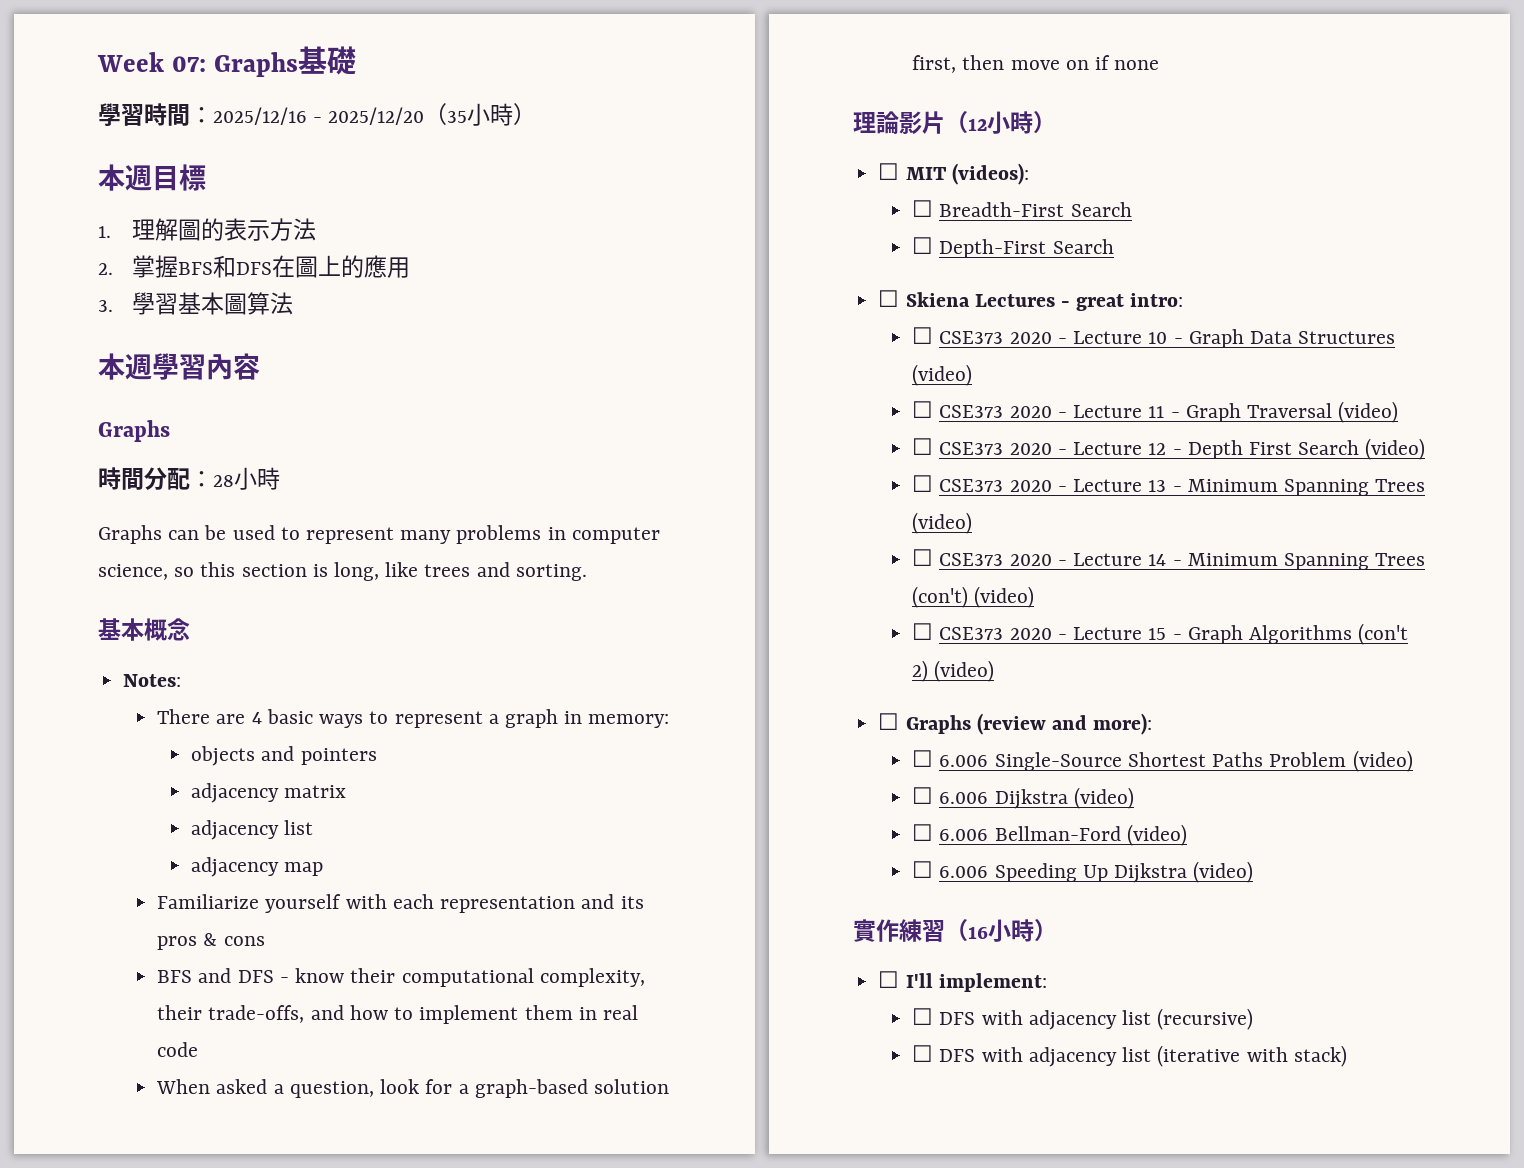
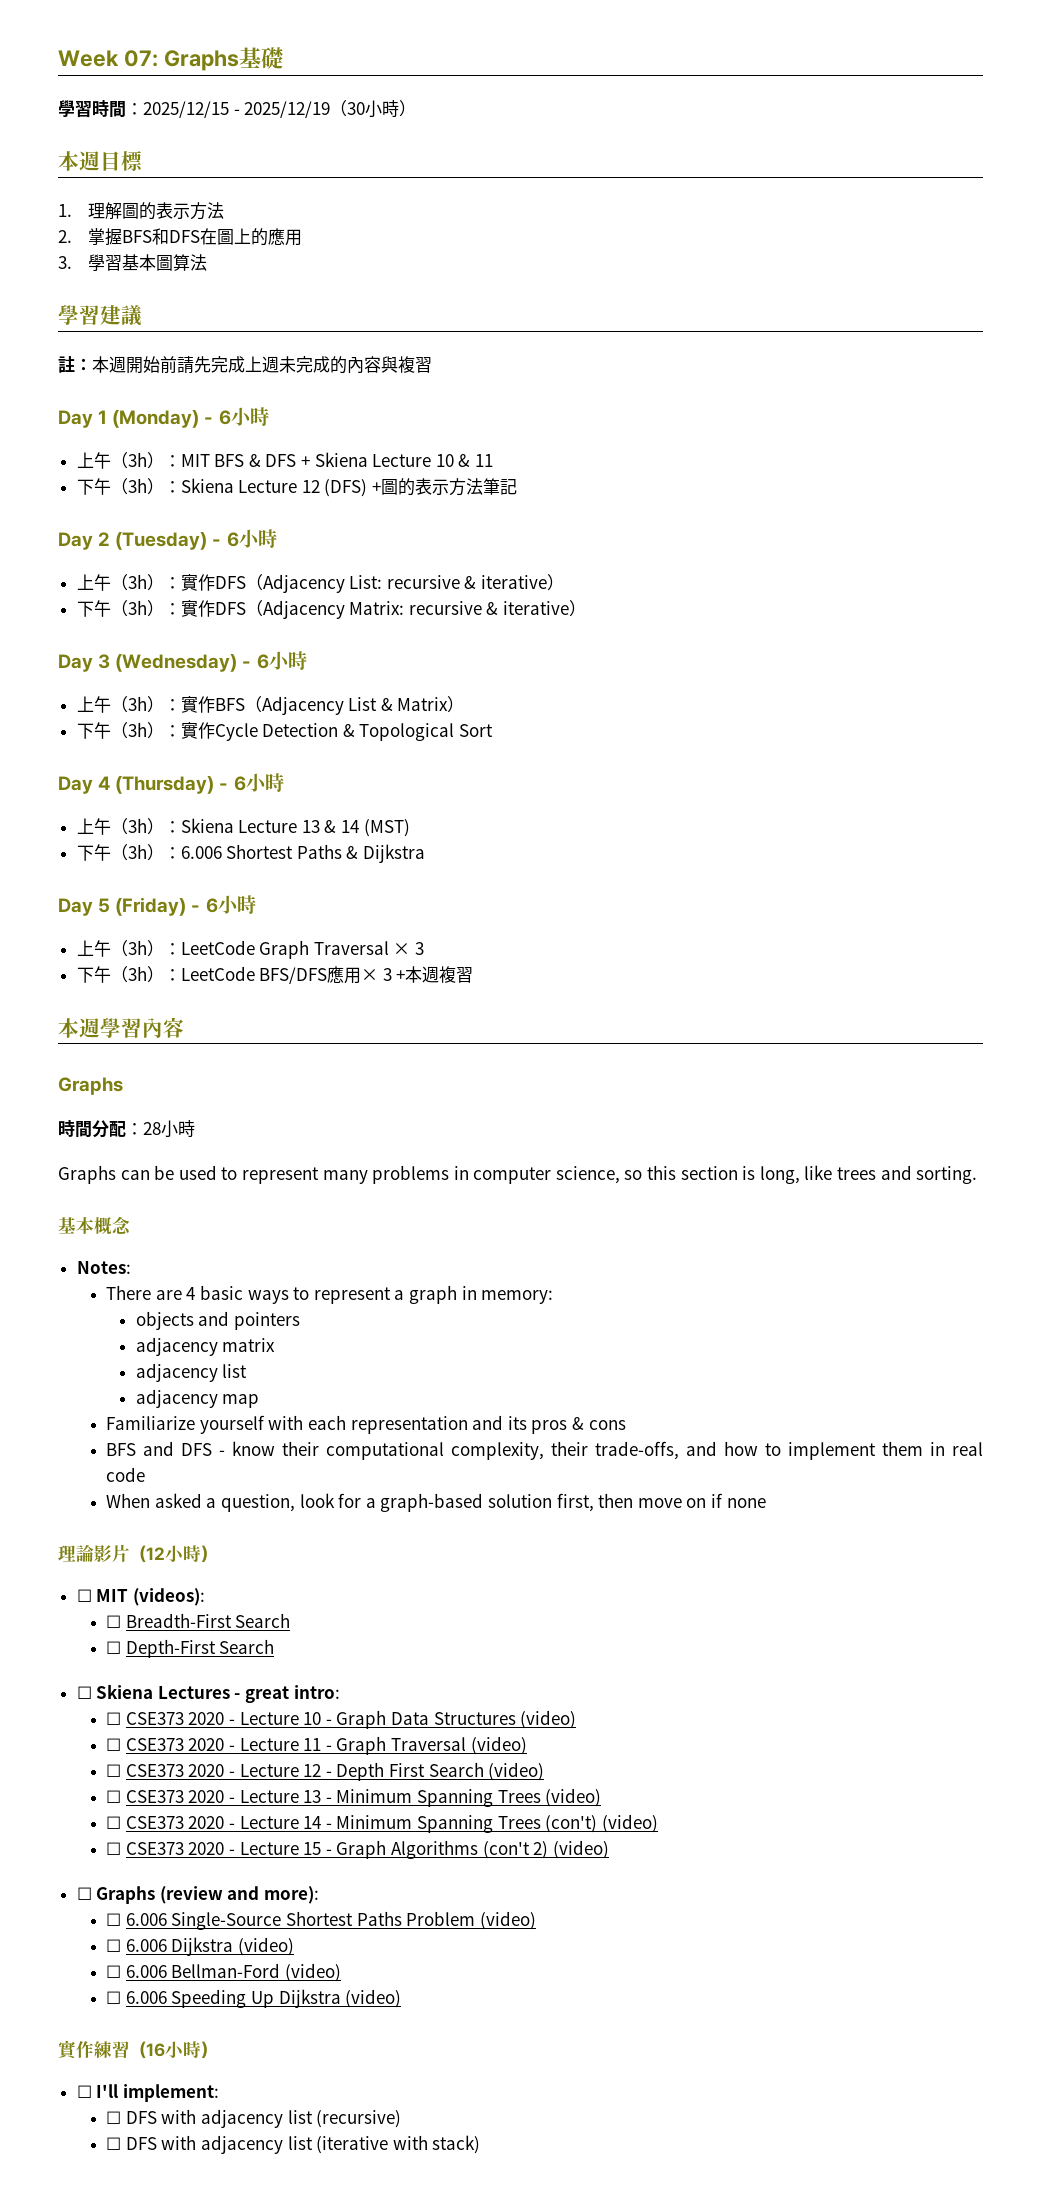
[213,103,468,125] 2025/12/16 - 2025/12/20（35 -> [143,100,366,118] 2025/12/15 - 2025/12/19（30
(293, 303) none -> [57,305,142,326] [58,356,432,374] [58,407,269,428] [76,452,494,469] [76,478,518,497] [58,529,277,550] [76,574,565,593] [76,600,587,619] [58,651,307,672] [76,696,465,715] [76,722,494,741] [58,773,284,794] [76,818,410,837] [76,844,426,863] [58,895,256,916] [76,940,425,959] [76,966,474,984] // 學習建議 // 註：本週開始前請先完成上週未完成的內容與複習 // Day 1 (Monday) - 6小時 // 上午（3h）：MIT BFS & DFS + Skiena Lecture 10 & 11 // 下午（3h）：Skiena Lecture 12 (DFS) +圖的表示方法筆記 // Day 2 (Tuesday) - 6小時 // 上午（3h）：實作DFS（Adjacency List: recursive & iterative） // 下午（3h）：實作DFS（Adjacency Matrix: recursive & iterative） // Day 3 (Wednesday) - 6小時 // 上午（3h）：實作BFS（Adjacency List & Matrix） // 下午（3h）：實作Cycle Detection & Topological Sort // Day 4 (Thursday) - 6小時 // 上午（3h）：Skiena Lecture 13 & 14 (MST) // 下午（3h）：6.006 Shortest Paths & Dijkstra // Day 5 (Friday) - 6小時 // 上午（3h）：LeetCode Graph Traversal × 3 // 下午（3h）：LeetCode BFS/DFS應用× 3 +本週複習

